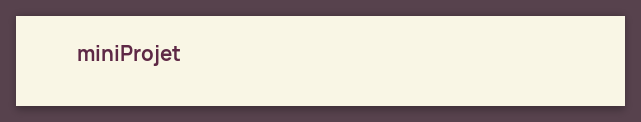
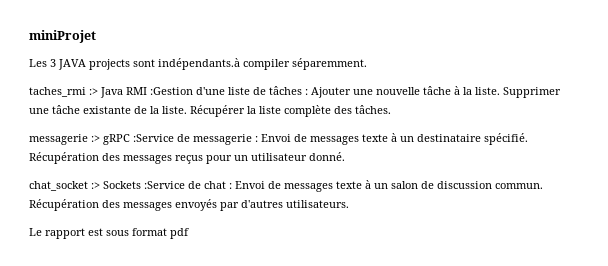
(181, 55) none -> [29,58,367,70] [29,86,561,98] [29,105,391,117] [29,133,528,145] [29,152,345,164] [29,180,543,192] [29,199,349,211] [29,228,189,239] // Les 3 JAVA projects sont indépendants.à compiler séparemment. // taches_rmi :> Java RMI :Gestion d'une liste de tâches : Ajouter une nouvelle tâche à la liste. Supprimer une tâche existante de la liste. Récupérer la liste complète des tâches. // messagerie :> gRPC :Service de messagerie : Envoi de messages texte à un destinataire spécifié. Récupération des messages reçus pour un utilisateur donné. // chat_socket :> Sockets :Service de chat : Envoi de messages texte à un salon de discussion commun. Récupération des messages envoyés par d'autres utilisateurs. // Le rapport est sous format pdf

